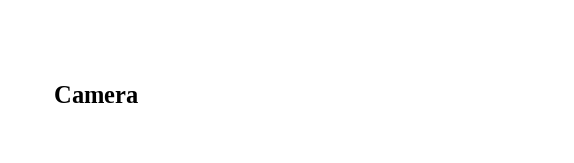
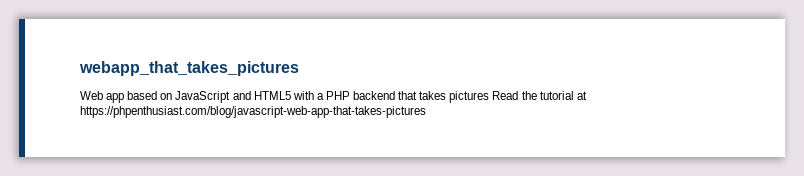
[54,86,138,103] Camera -> [79,61,299,76] [80,91,587,103] [80,106,426,118] webapp_that_takes_pictures // Web app based on JavaScript and HTML5 with a PHP backend that takes pictures Read the tutorial at https://phpenthusiast.com/blog/javascript-web-app-that-takes-pictures

